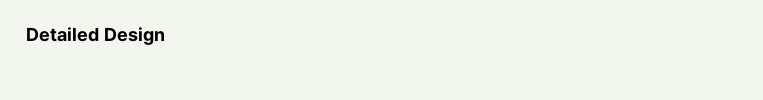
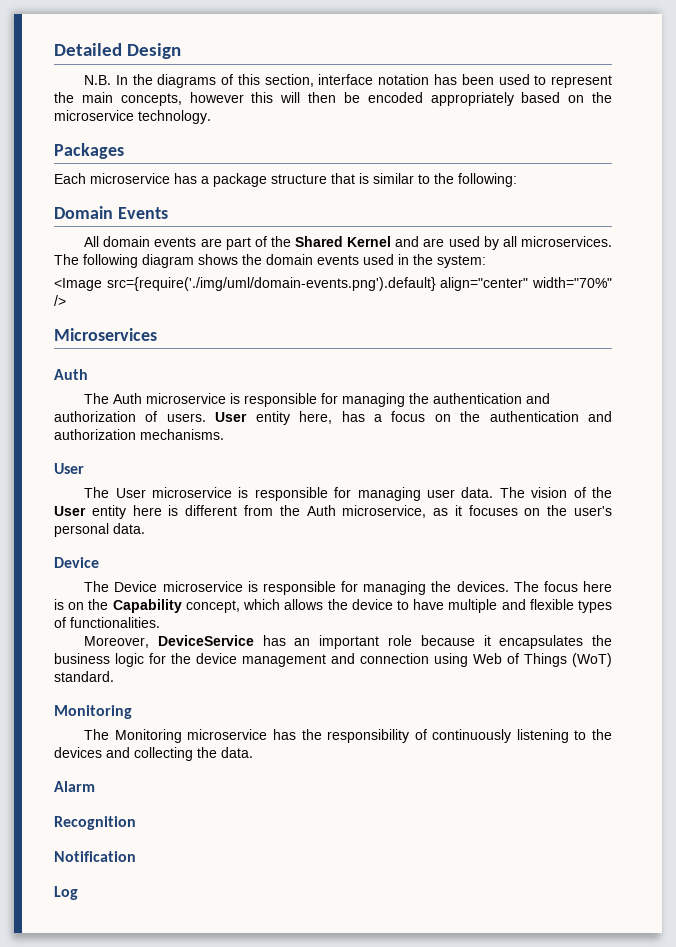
(165, 36) none -> [84,74,612,88] [54,92,612,106] [54,110,211,124] [54,143,124,159] [54,173,517,187] [54,206,168,219] [84,236,613,250] [54,254,486,268] [54,277,612,291] [54,295,66,306] [54,328,157,341] [54,369,88,380] [84,393,551,407] [54,411,613,425] [54,429,224,440] [54,463,84,474] [84,487,613,501] [54,505,612,519] [54,523,145,537] [54,557,99,568] [84,581,613,595] [54,599,613,613] [54,617,160,628] [84,635,613,649] [54,653,612,667] [54,671,114,682] [54,705,132,719] [84,729,612,743] [54,747,253,761] [54,781,95,792] [54,816,136,830] [54,851,136,862] [54,886,78,900] // N.B. In the diagrams of this section, interface notation has been used to represent the main concepts, however this will then be encoded appropriately based on the microservice technology. // Packages // Each microservice has a package structure that is similar to the following: // Domain Events // All domain events are part of the Shared Kernel and are used by all microservices. The following diagram shows the domain events used in the system: // <Image src={require('./img/uml/domain-events.png').default} align="center" width="70%" /> // Microservices // Auth // The Auth microservice is responsible for managing the authentication and authorization of users. User entity here, has a focus on the authentication and authorization mechanisms. // User // The User microservice is responsible for managing user data. The vision of the User entity here is different from the Auth microservice, as it focuses on the user's personal data. // Device // The Device microservice is responsible for managing the devices. The focus here is on the Capability concept, which allows the device to have multiple and flexible types of functionalities. // Moreover, DeviceService has an important role because it encapsulates the business logic for the device management and connection using Web of Things (WoT) standard. // Monitoring // The Monitoring microservice has the responsibility of continuously listening to the devices and collecting the data. // Alarm // Recognition // Notification // Log

